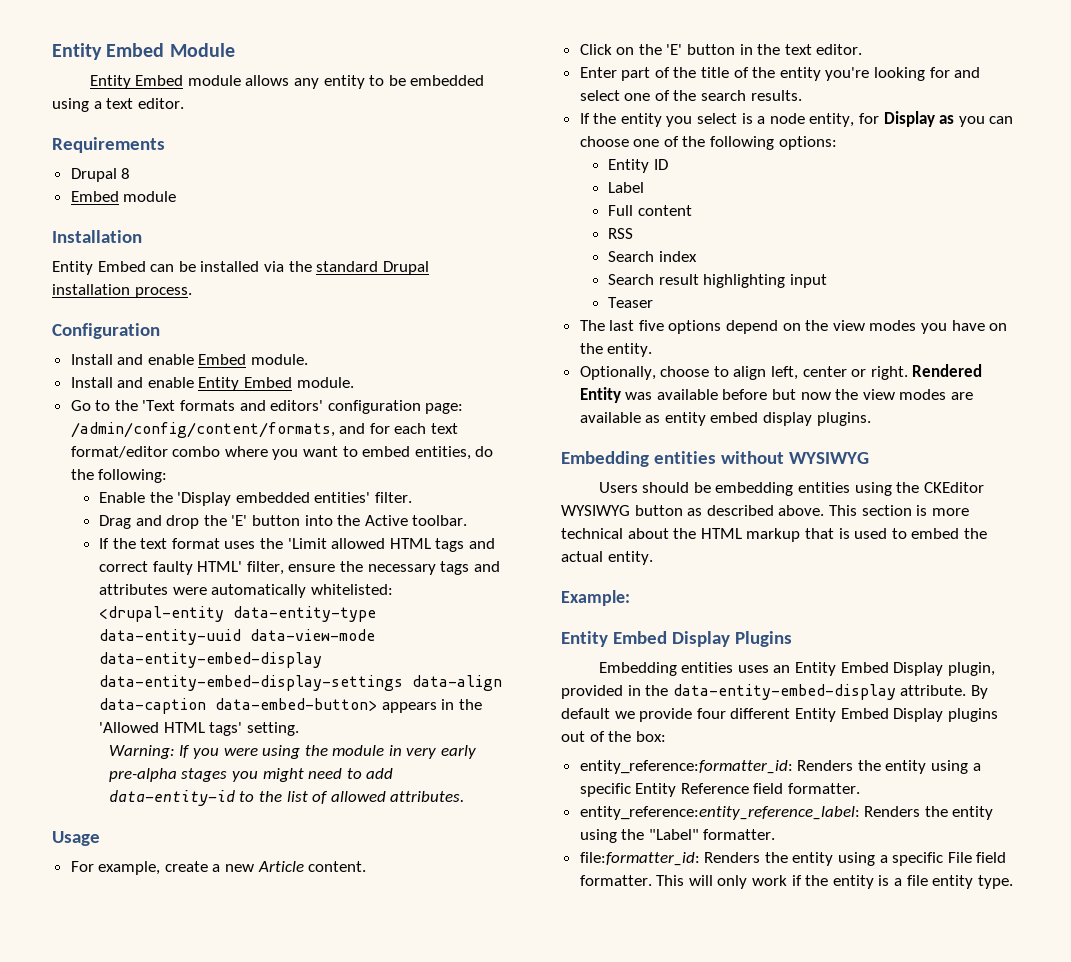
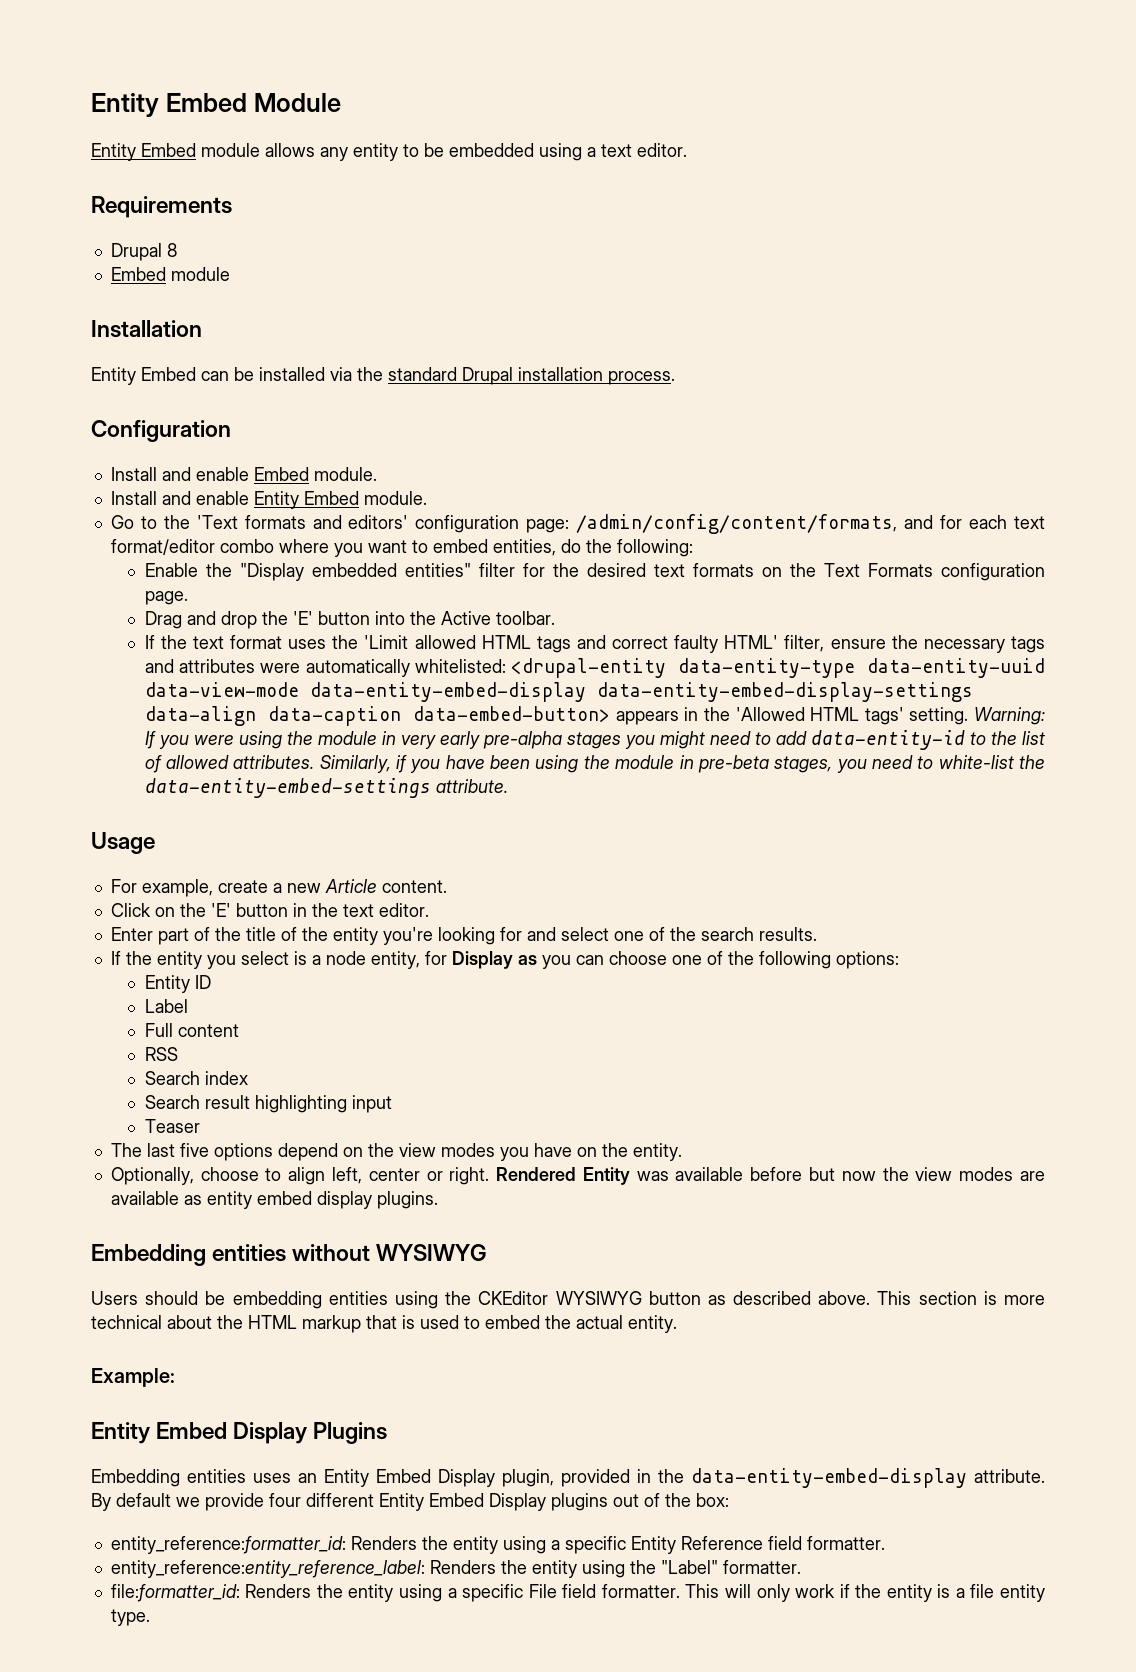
[177,492,413,506] 'Display embedded entities' filter. -> [239,563,1046,581] [144,591,188,605] "Display embedded entities" filter for the desired text formats on the Text Formats configuration page.
(299, 729) // -> (969, 716) none
(465, 796) none -> [319,755,1046,773] [144,778,508,798] Similarly, if you have been using the module in pre-beta stages, you need to white-list the data-entity-embed-settings attribute.

